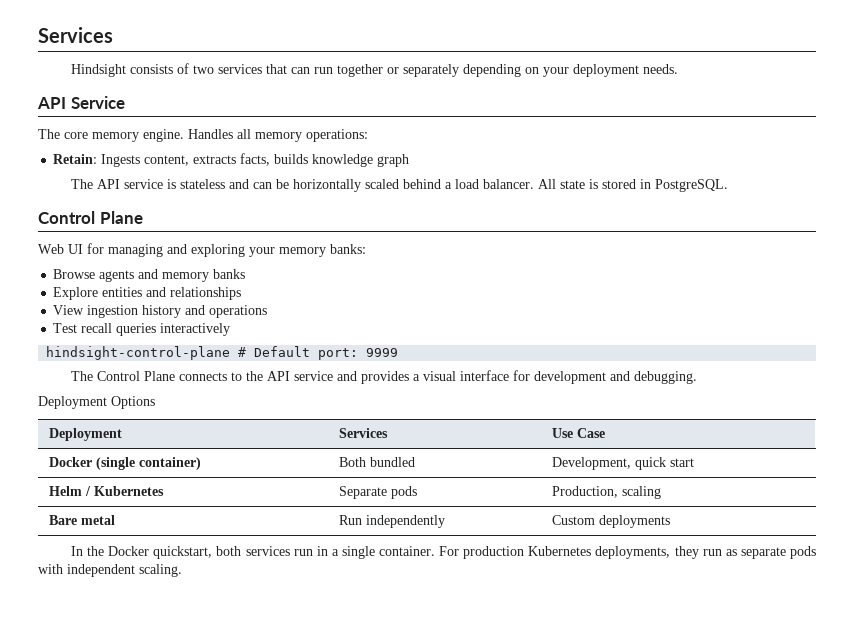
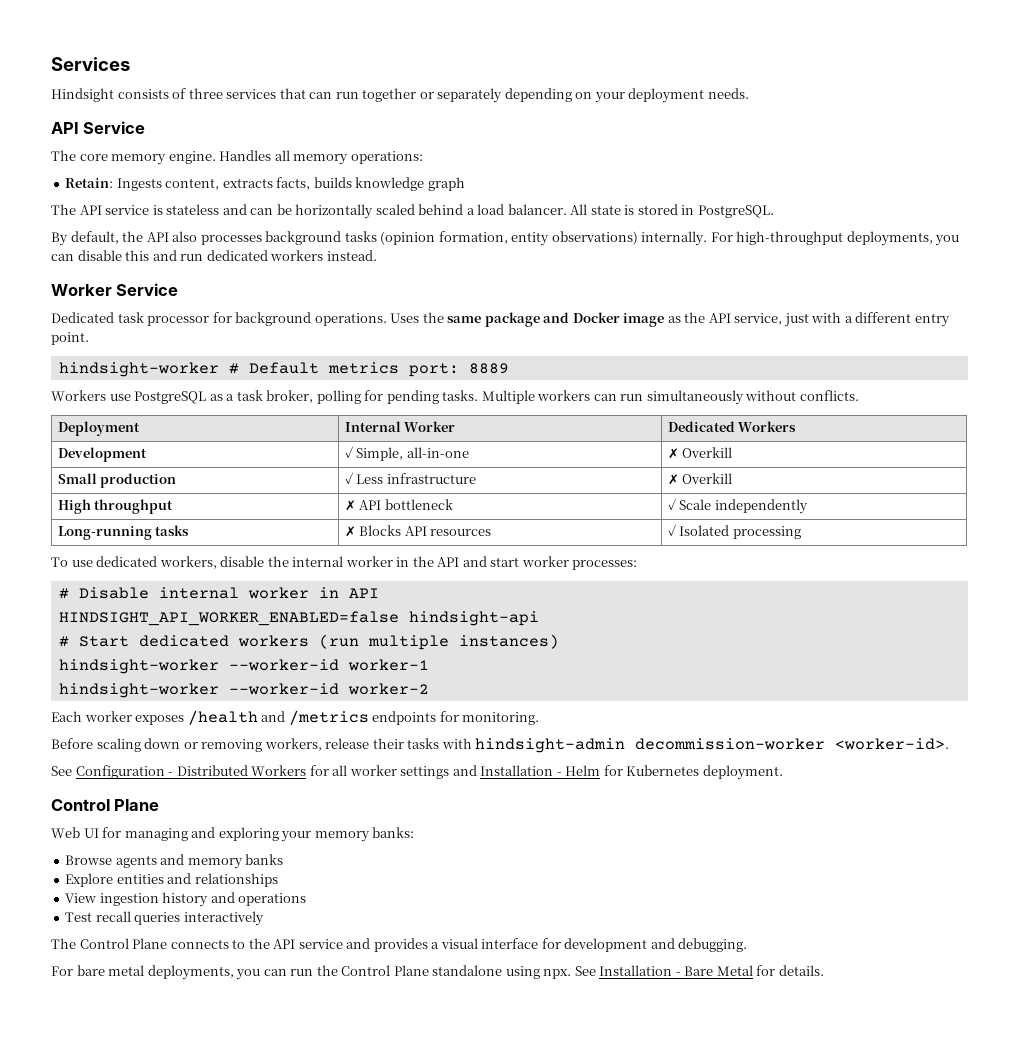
[192,65,214,74] two -> [188,88,223,99] three
(728, 185) none -> [51,231,960,246] [51,250,377,261] [51,283,179,296] [51,312,950,327] [51,332,89,345] [58,362,509,377] [51,390,859,405] [57,421,140,436] [344,421,456,432] [667,421,797,432] [57,447,147,462] [344,446,469,461] [667,447,733,459] [57,473,177,488] [344,472,476,484] [667,473,733,485] [57,499,174,514] [344,499,453,511] [667,498,808,514] [57,525,190,540] [344,525,492,537] [667,524,801,539] [51,556,638,570] [58,587,379,599] [58,611,539,626] [58,634,559,650] [58,659,429,674] [58,683,429,698] [51,710,540,725] [51,738,950,753] [51,765,783,780] // By default, the API also processes background tasks (opinion formation, entity observations) internally. For high-throughput deployments, you can disable this and run dedicated workers instead. // Worker Service // Dedicated task processor for background operations. Uses the same package and Docker image as the API service, just with a different entry point. // hindsight-worker # Default metrics port: 8889 // Workers use PostgreSQL as a task broker, polling for pending tasks. Multiple workers can run simultaneously without conflicts. // Deployment | Internal Worker | Dedicated Workers // Development | ✓ Simple, all-in-one | ✗ Overkill // Small production | ✓ Less infrastructure | ✗ Overkill // High throughput | ✗ API bottleneck | ✓ Scale independently // Long-running tasks | ✗ Blocks API resources | ✓ Isolated processing // To use dedicated workers, disable the internal worker in the API and start worker processes: // # Disable internal worker in API // HINDSIGHT_API_WORKER_ENABLED=false hindsight-api // # Start dedicated workers (run multiple instances) // hindsight-worker --worker-id worker-1 // hindsight-worker --worker-id worker-2 // Each worker exposes /health and /metrics endpoints for monitoring. // Before scaling down or removing workers, release their tasks with hindsight-admin decommission-worker <worker-id>. // See Configuration - Distributed Workers for all worker settings and Installation - Helm for Kubernetes deployment.
[46,346,399,360] // hindsight-control-plane # Default port: 9999 -> (264, 918) none
[38,396,155,409] [48,428,122,441] [338,428,388,438] [551,428,605,438] [48,457,201,470] [338,457,415,467] [551,457,694,470] [48,486,164,496] [338,486,417,499] [551,486,661,499] [48,515,115,525] [338,515,445,528] [551,515,670,528] [70,546,816,559] [38,564,182,577] Deployment Options // Deployment | Services | Use Case // Docker (single container) | Both bundled | Development, quick start // Helm / Kubernetes | Separate pods | Production, scaling // Bare metal | Run independently | Custom deployments // In the Docker quickstart, both services run in a single container. For production Kubernetes deployments, they run as separate pods with independent scaling. -> [51,965,824,980] For bare metal deployments, you can run the Control Plane standalone using npx. See Installation - Bare Metal for details.

